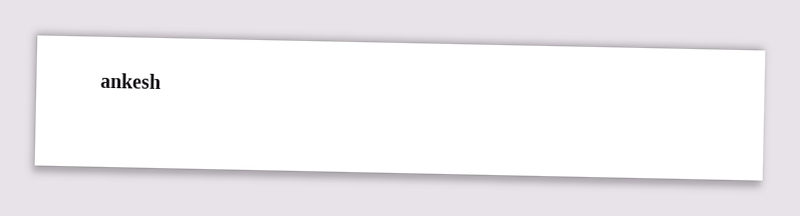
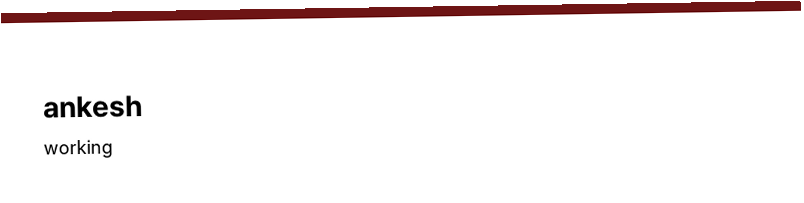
(161, 81) none -> [43,139,113,159] // working

